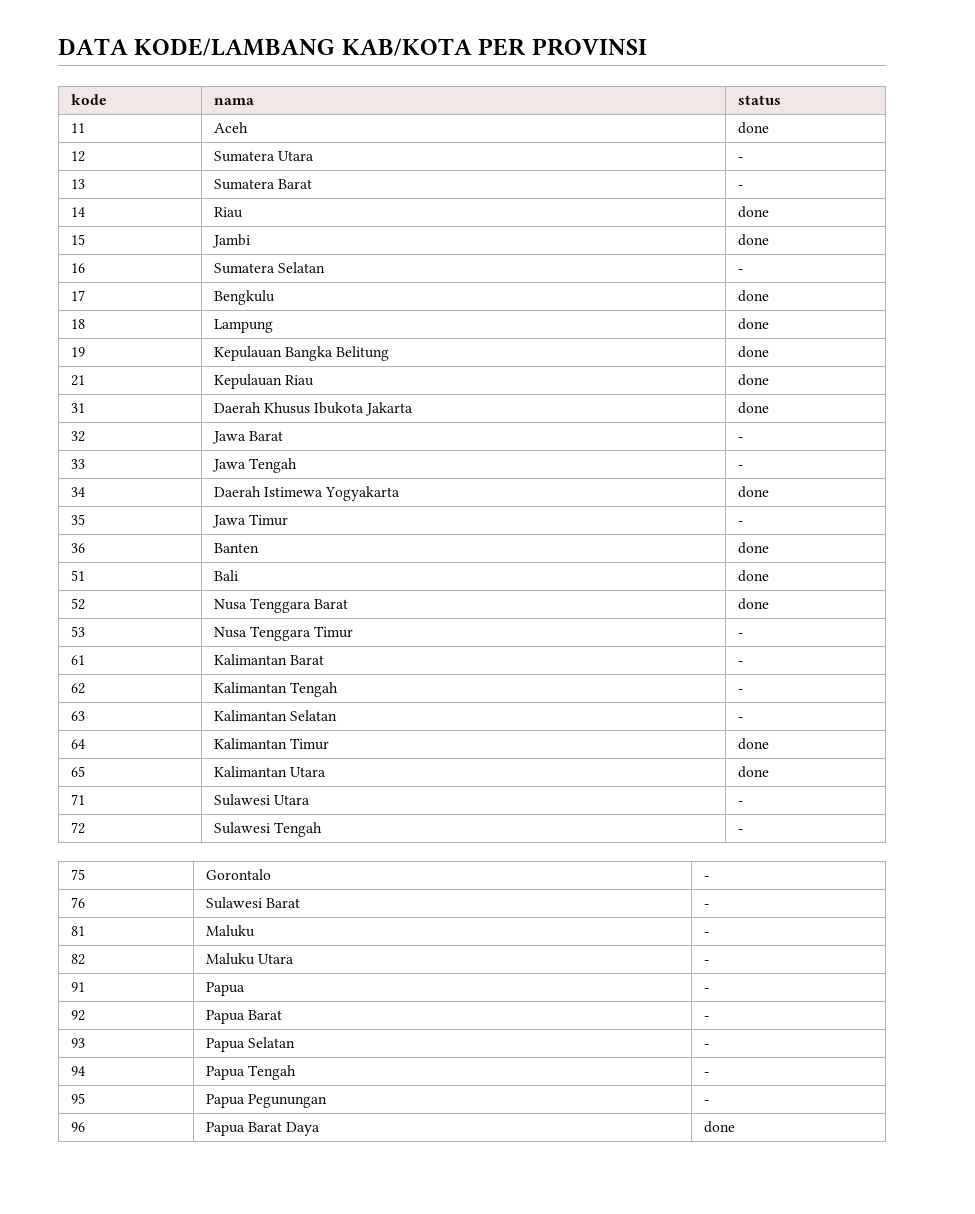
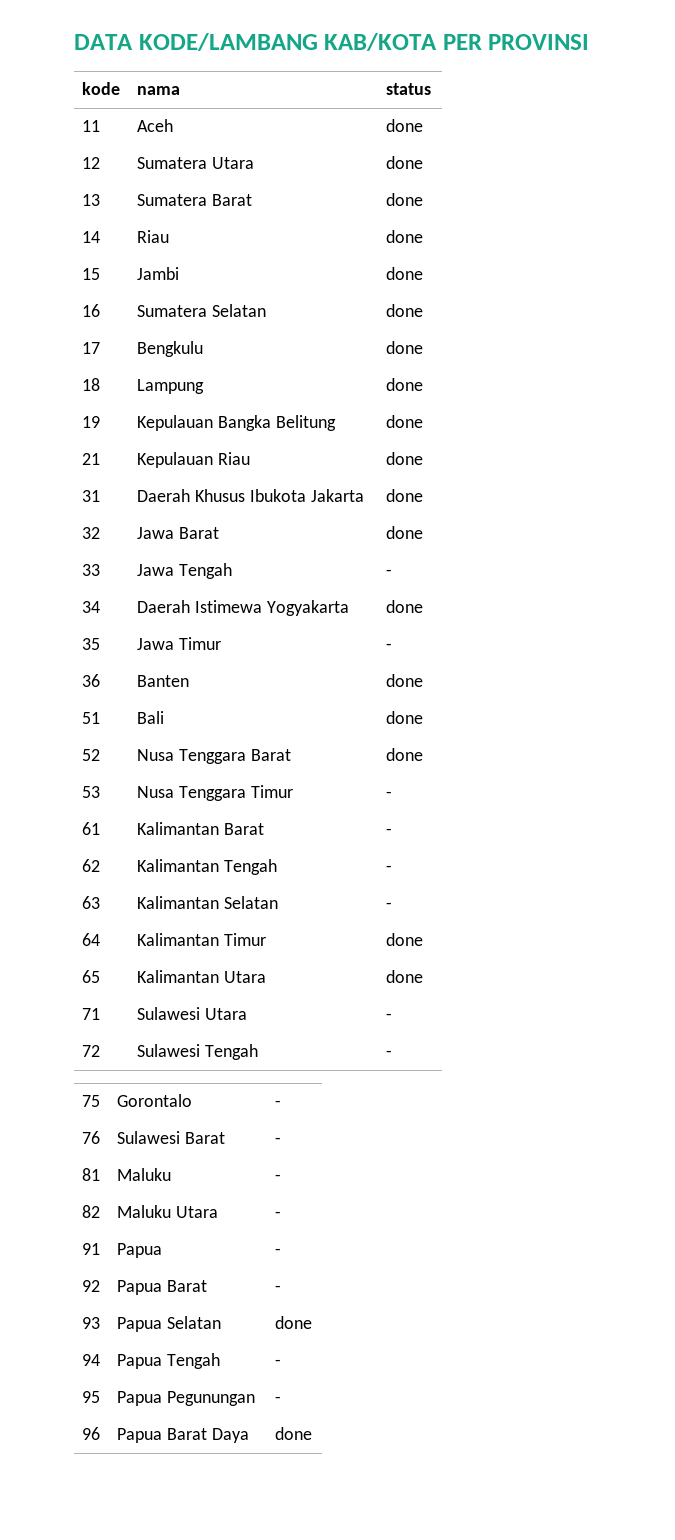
[737,157,743,161] - -> [386,156,424,169] done
[737,185,743,189] - -> [386,193,424,206] done
[737,269,743,273] - -> [386,304,424,317] done
[737,437,743,441] - -> [386,526,424,539] done
[703,1044,709,1048] - -> [275,1316,313,1329] done

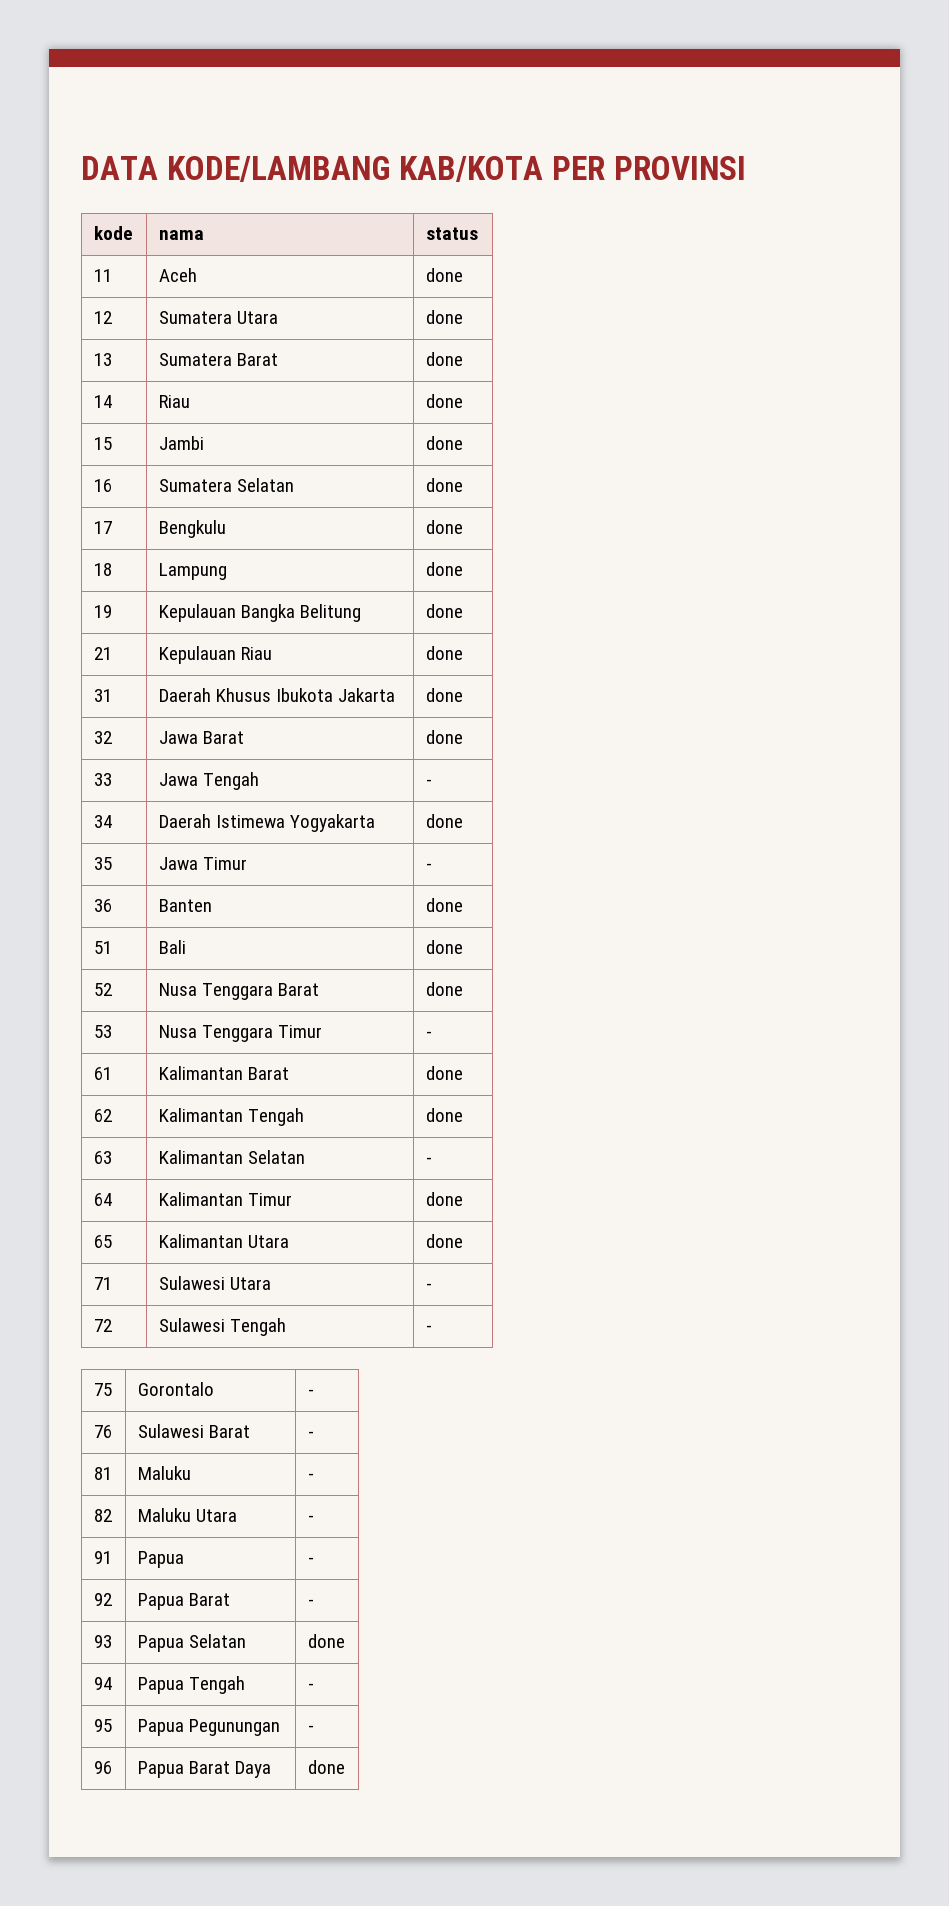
[386,828,393,835] - -> [425,1066,463,1080] done
[386,865,393,872] - -> [425,1108,463,1122] done

